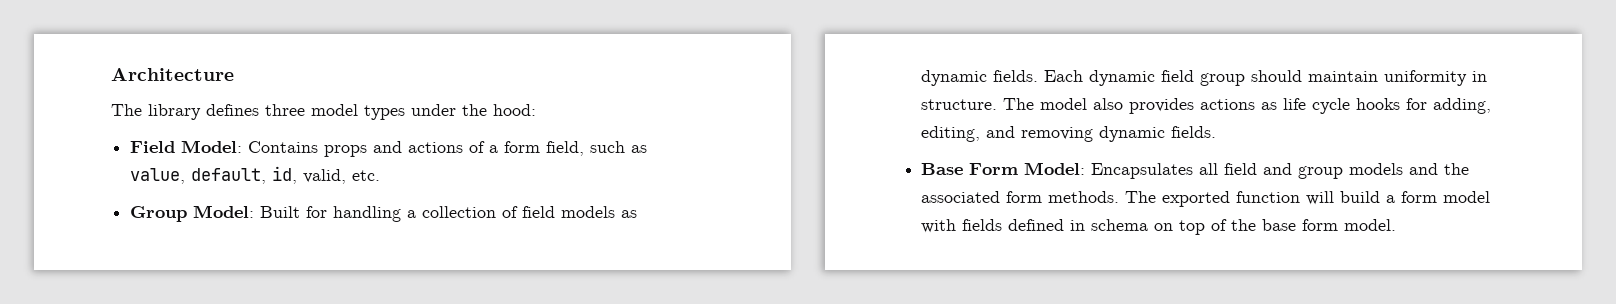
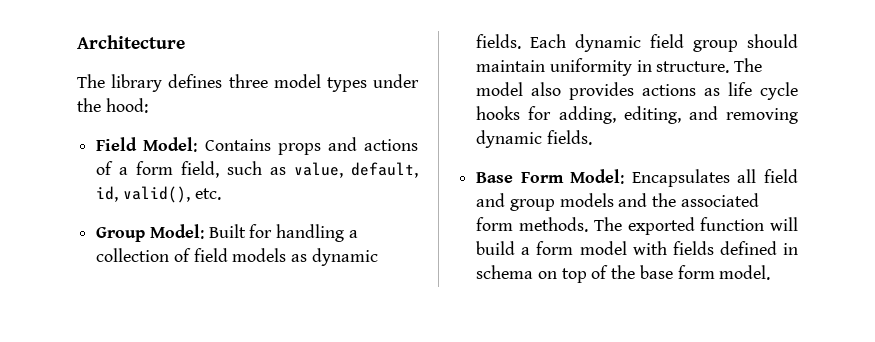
[303,169,347,184] valid, -> [122,186,190,203] valid(),

